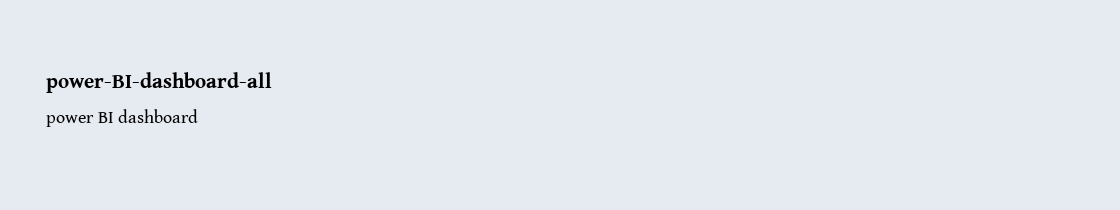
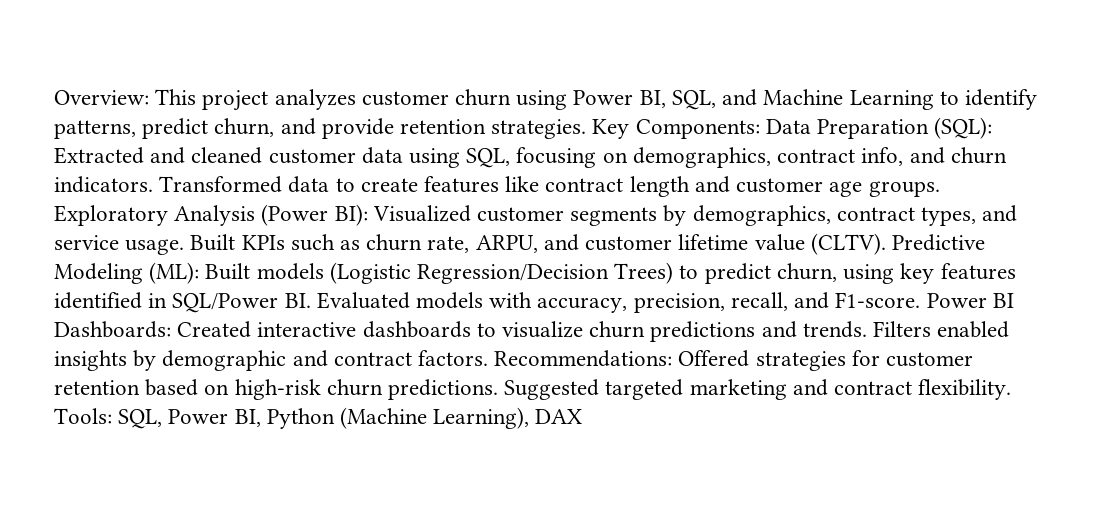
[46,72,272,93] [46,109,199,127] power-BI-dashboard-all // power BI dashboard -> [54,89,1037,111] [54,117,993,139] [54,147,1007,168] [54,176,940,197] [54,204,1018,226] [54,233,985,255] [54,262,1016,284] [54,292,1014,313] [54,321,1010,342] [54,350,974,371] [54,379,1012,400] [54,407,583,429] Overview: This project analyzes customer churn using Power BI, SQL, and Machine Learning to identify patterns, predict churn, and provide retention strategies. Key Components: Data Preparation (SQL): Extracted and cleaned customer data using SQL, focusing on demographics, contract info, and churn indicators. Transformed data to create features like contract length and customer age groups. Exploratory Analysis (Power BI): Visualized customer segments by demographics, contract types, and service usage. Built KPIs such as churn rate, ARPU, and customer lifetime value (CLTV). Predictive Modeling (ML): Built models (Logistic Regression/Decision Trees) to predict churn, using key features identified in SQL/Power BI. Evaluated models with accuracy, precision, recall, and F1-score. Power BI Dashboards: Created interactive dashboards to visualize churn predictions and trends. Filters enabled insights by demographic and contract factors. Recommendations: Offered strategies for customer retention based on high-risk churn predictions. Suggested targeted marketing and contract flexibility. Tools: SQL, Power BI, Python (Machine Learning), DAX

